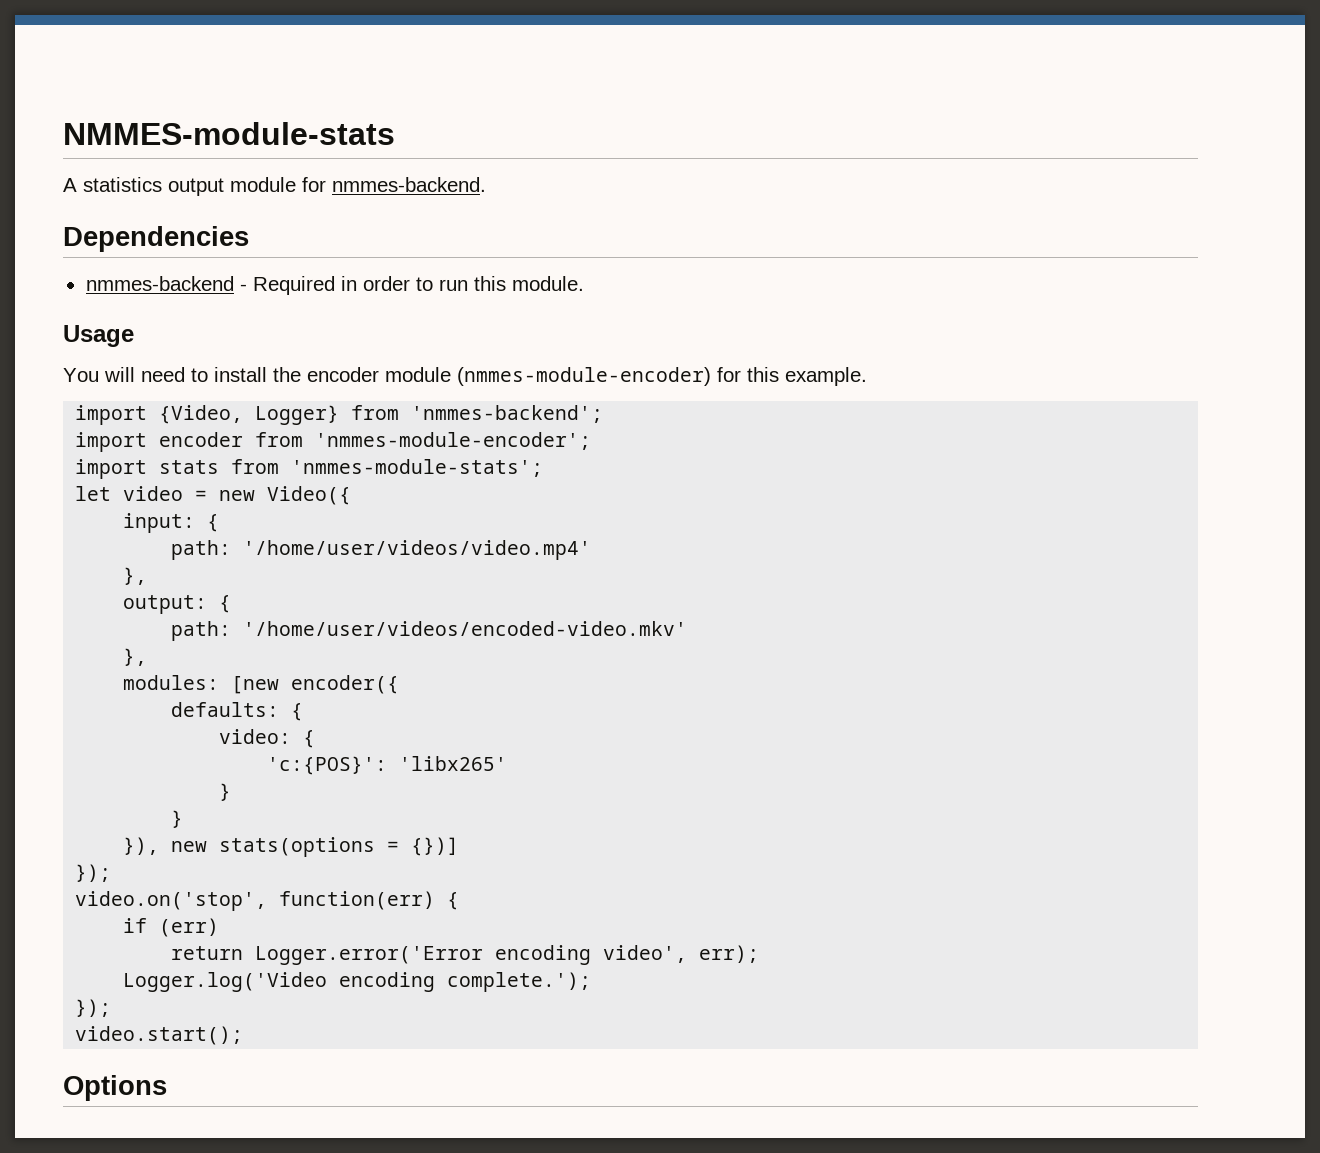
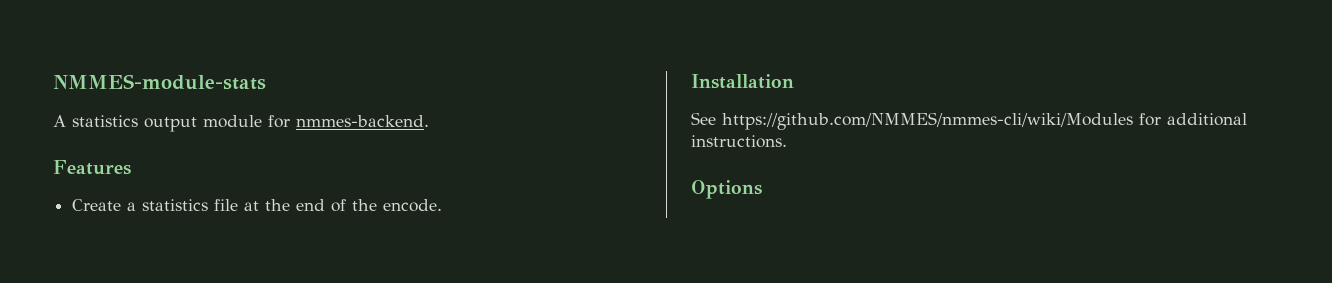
[63,226,249,252] [85,276,584,295] [63,325,134,347] [63,367,867,386] [75,405,604,425] [75,432,592,452] [75,459,544,479] [75,486,352,505] [123,513,220,533] [171,540,592,560] [123,567,148,585] [123,595,232,614] [171,621,688,641] [123,648,148,666] [123,675,400,694] [171,702,304,721] [219,729,316,748] [267,756,508,775] [219,783,232,801] [171,810,184,828] [123,837,460,857] [75,864,112,882] [75,891,460,911] [123,918,220,937] [171,945,760,965] [123,972,592,992] [75,999,112,1017] [75,1026,244,1045] Dependencies // nmmes-backend - Required in order to run this module. // Usage // You will need to install the encoder module (nmmes-module-encoder) for this example. // import {Video, Logger} from 'nmmes-backend'; // import encoder from 'nmmes-module-encoder'; // import stats from 'nmmes-module-stats'; // let video = new Video({ // input: { // path: '/home/user/videos/video.mp4' // }, // output: { // path: '/home/user/videos/encoded-video.mkv' // }, // modules: [new encoder({ // defaults: { // video: { // 'c:{POS}': 'libx265' // } // } // }), new stats(options = {})] // }); // video.on('stop', function(err) { // if (err) // return Logger.error('Error encoding video', err); // Logger.log('Video encoding complete.'); // }); // video.start(); -> [53,160,131,175] [72,199,443,212] [691,74,794,89] [691,112,1247,130] [691,135,787,148] Features // Create a statistics file at the end of the encode. // Installation // See https://github.com/NMMES/nmmes-cli/wiki/Modules for additional instructions.

